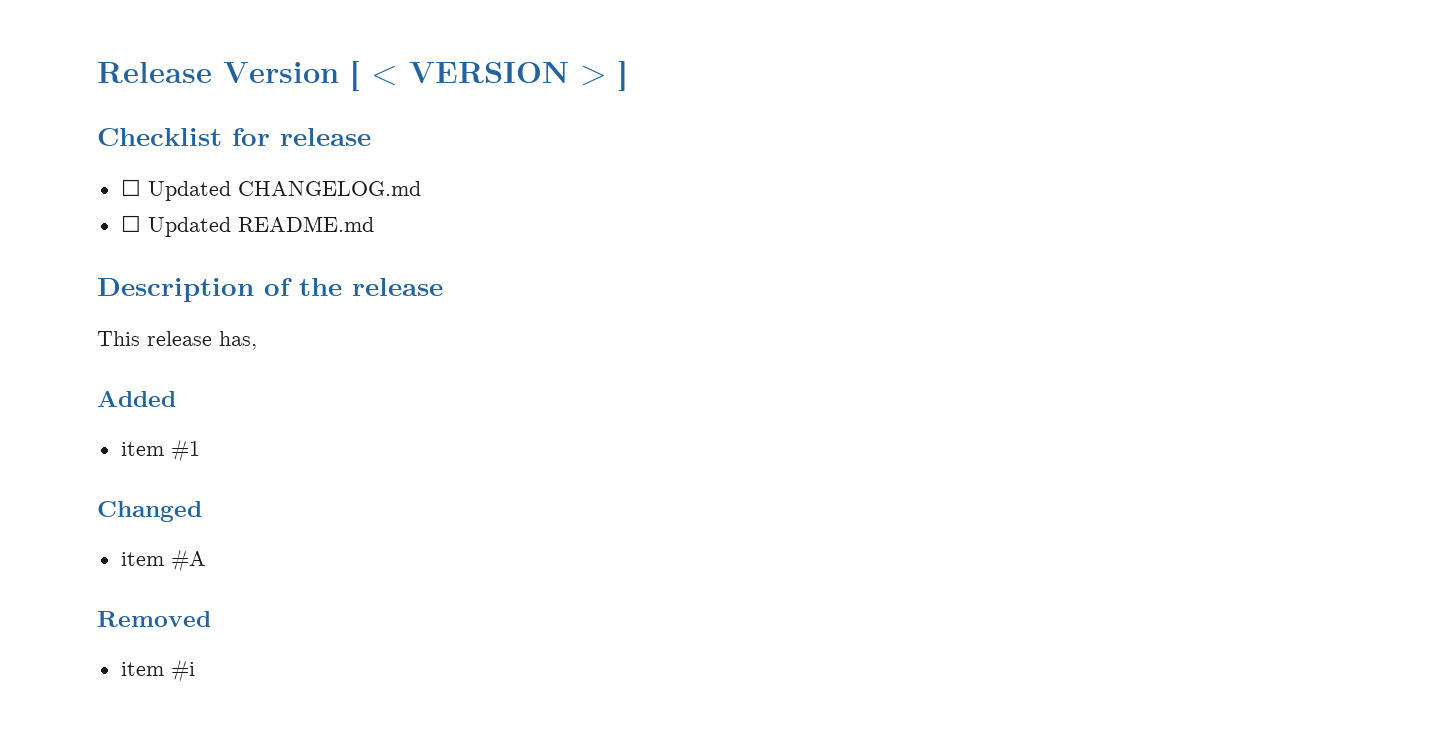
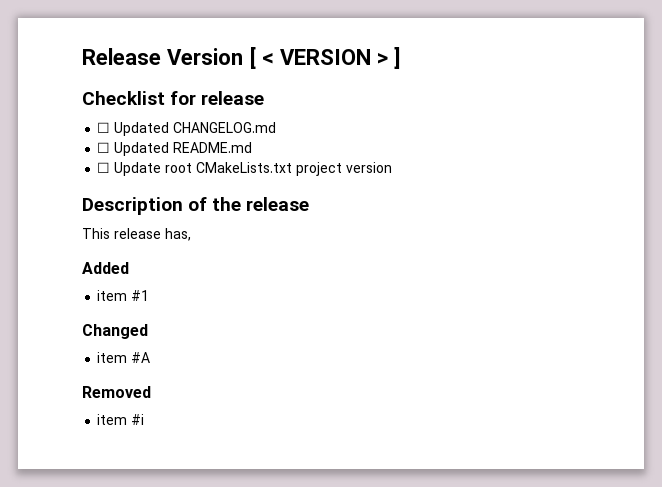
(374, 224) none -> [97,162,393,176] // ☐ Update root CMakeLists.txt project version

